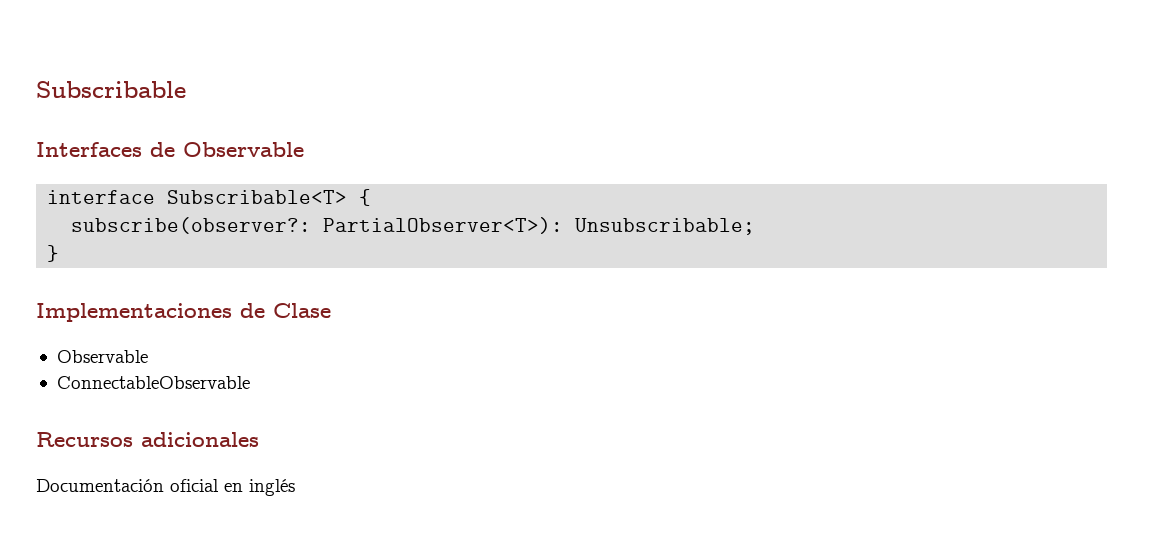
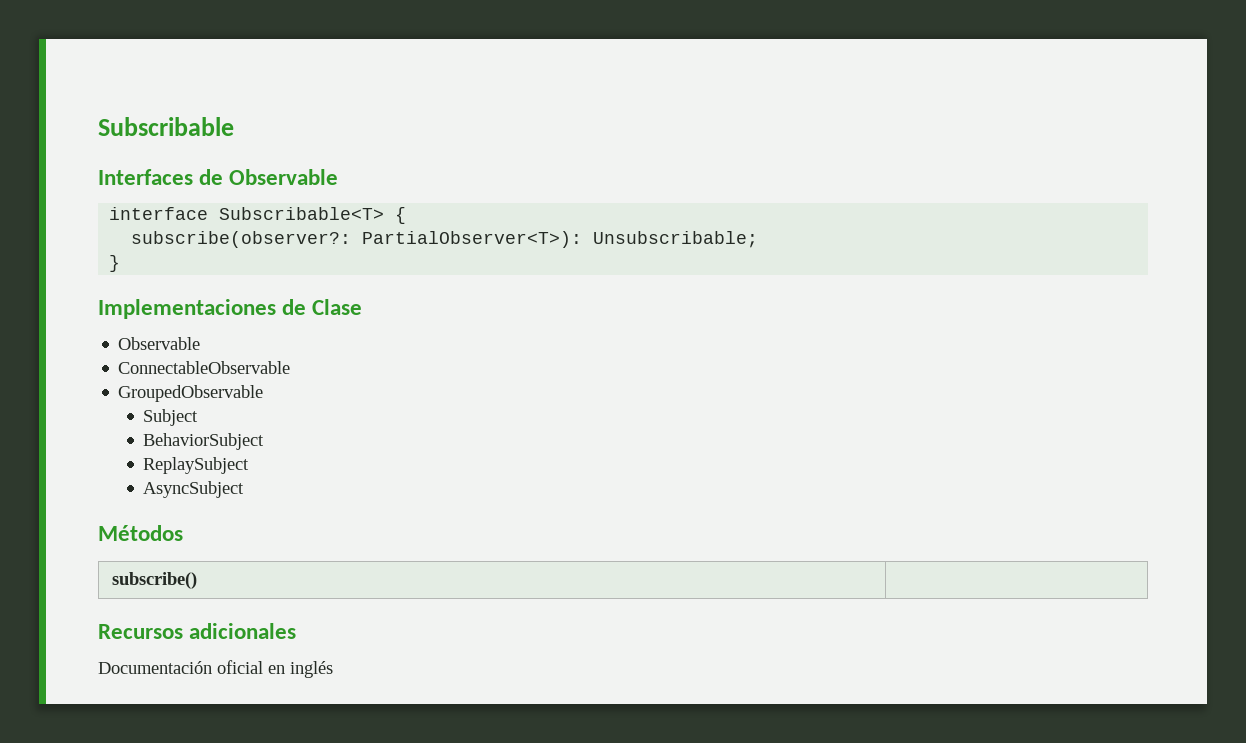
(250, 382) none -> [118,385,264,402] [143,409,199,426] [143,433,265,450] [143,457,250,474] [143,481,245,498] [98,525,183,541] [112,572,198,589] // GroupedObservable // Subject // BehaviorSubject // ReplaySubject // AsyncSubject // Métodos // subscribe() |

